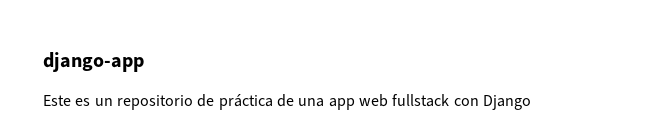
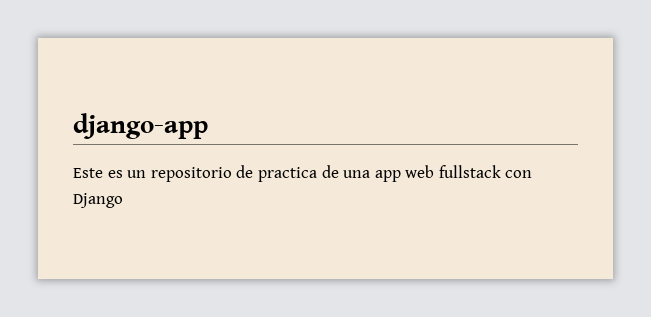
[218,94,273,110] práctica -> [257,167,317,182] practica

